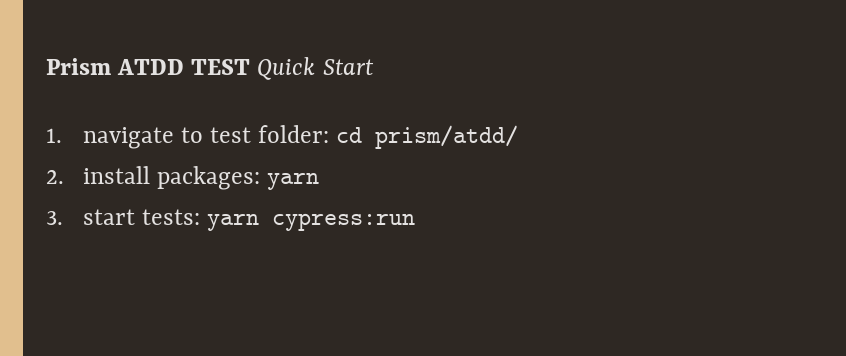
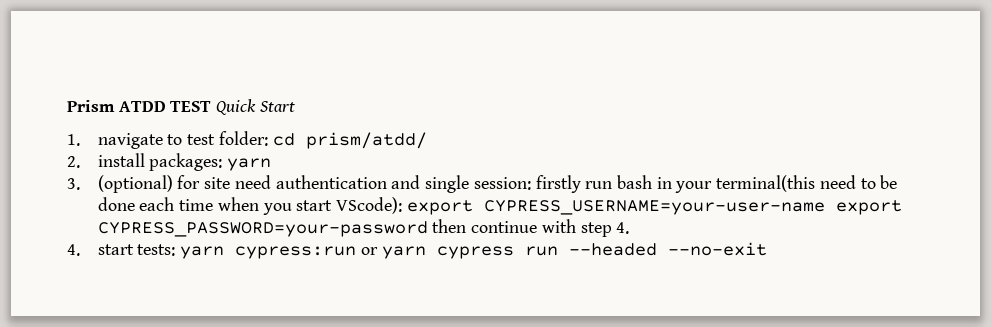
[82,209,415,231] start tests: yarn cypress:run -> [97,175,898,193] [97,197,902,215] [97,219,630,237] [67,242,767,259] (optional) for site need authentication and single session: firstly run bash in your terminal(this need to be done each time when you start VScode): export CYPRESS_USERNAME=your-user-name export CYPRESS_PASSWORD=your-password then continue with step 4. // 4. start tests: yarn cypress:run or yarn cypress run --headed --no-exit

